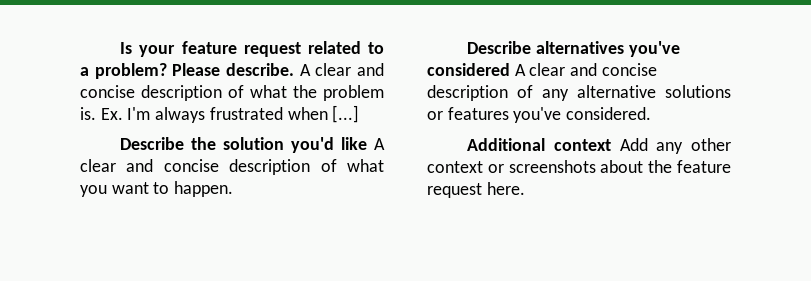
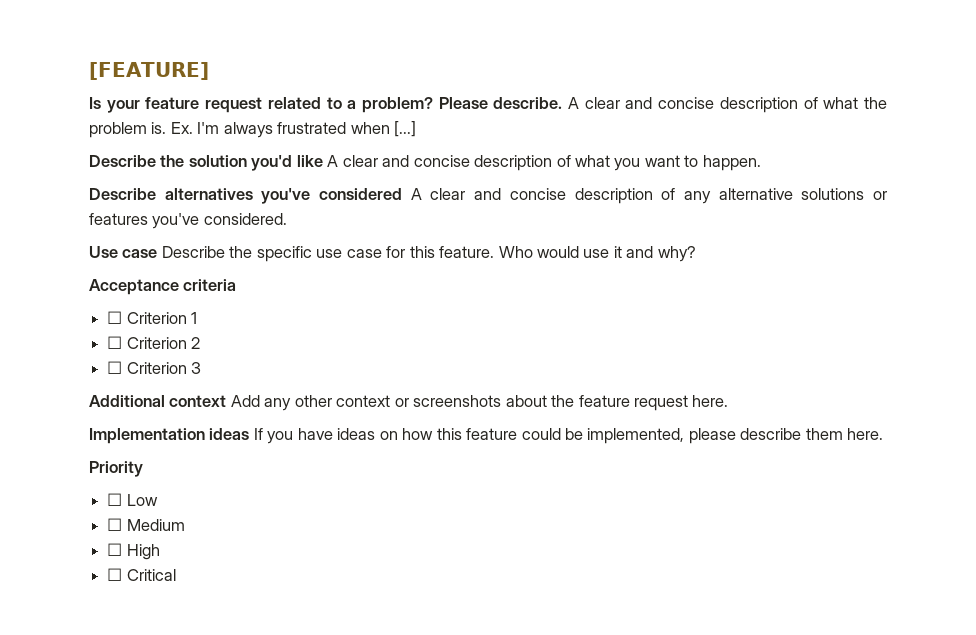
(120, 48) none -> [89,62,209,80] [FEATURE] //
(652, 113) none -> [89,246,696,262] [89,279,237,295] [107,311,198,324] [107,336,201,349] [107,361,202,374] // Use case Describe the specific use case for this feature. Who would use it and why? // Acceptance criteria // ☐ Criterion 1 // ☐ Criterion 2 // ☐ Criterion 3
(525, 188) none -> [89,428,884,444] [89,461,143,477] [107,493,158,506] [107,518,185,531] [107,543,160,560] [107,568,176,581] // Implementation ideas If you have ideas on how this feature could be implemented, please describe them here. // Priority // ☐ Low // ☐ Medium // ☐ High // ☐ Critical

